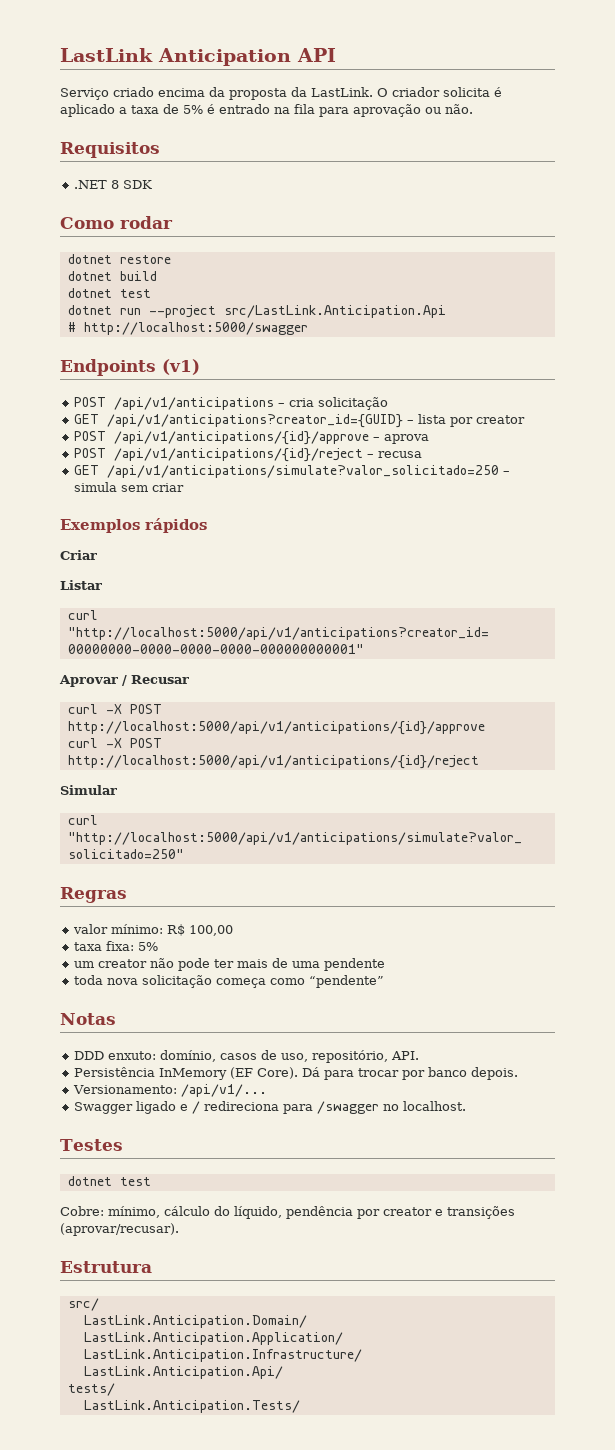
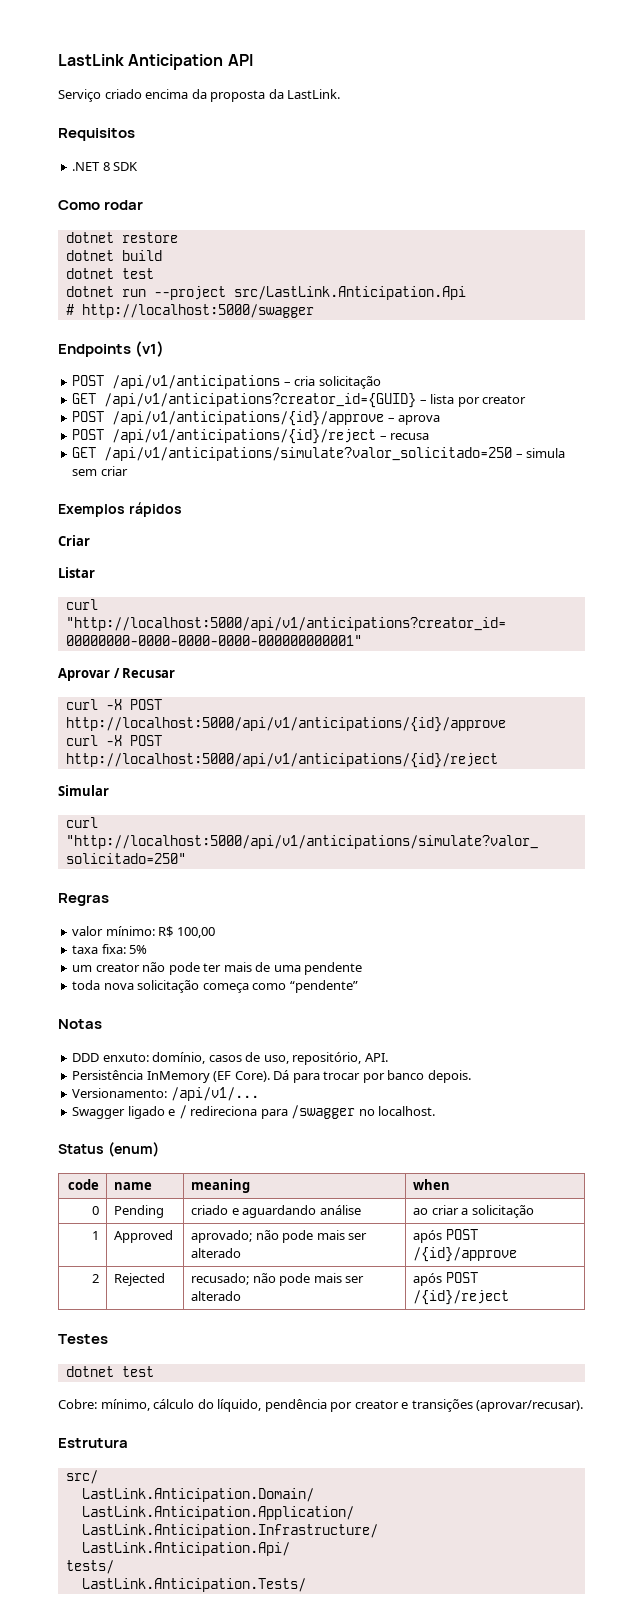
[377,87,502,97] [60,104,473,117] O criador solicita é aplicado a taxa de 5% é entrado na fila para aprovação ou não. -> (341, 94) none
(467, 1106) none -> [58,1142,159,1157] [67,1179,99,1190] [114,1182,153,1190] [191,1179,251,1193] [413,1179,451,1190] [91,1206,99,1215] [114,1205,165,1218] [191,1205,361,1218] [413,1205,534,1218] [91,1231,99,1240] [114,1230,174,1243] [191,1230,368,1243] [191,1248,242,1258] [413,1229,478,1243] [413,1247,518,1262] [91,1274,99,1283] [114,1273,166,1286] [191,1273,365,1286] [191,1291,242,1301] [413,1272,478,1286] [413,1290,510,1305] // Status (enum) // code | name | meaning | when // 0 | Pending | criado e aguardando análise | ao criar a solicitação // 1 | Approved | aprovado; não pode mais ser alterado | após POST /{id}/approve // 2 | Rejected | recusado; não pode mais ser alterado | após POST /{id}/reject

